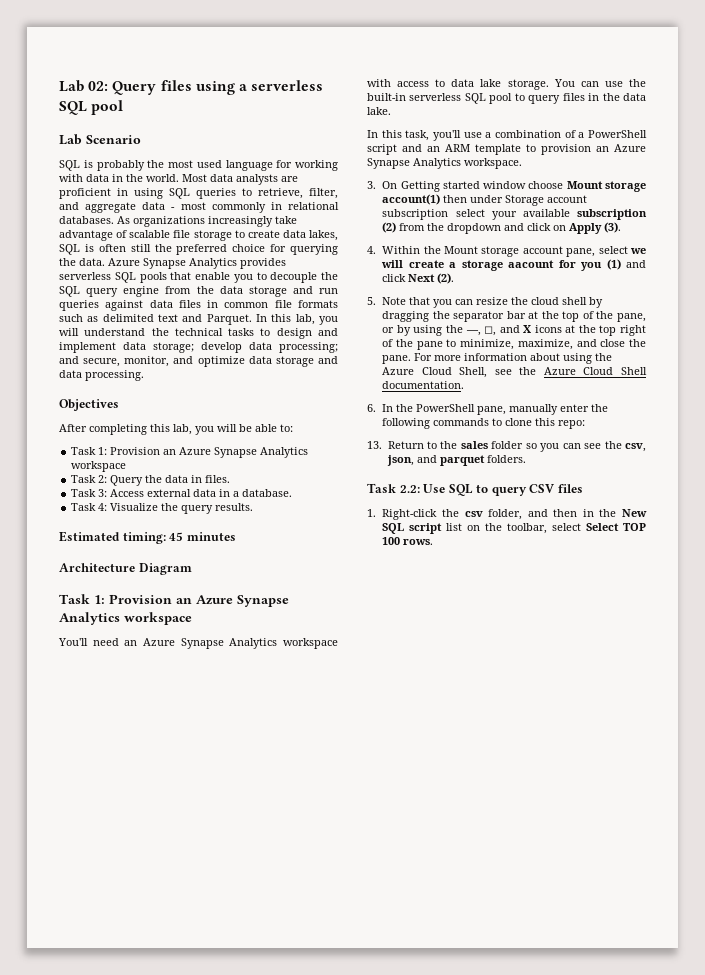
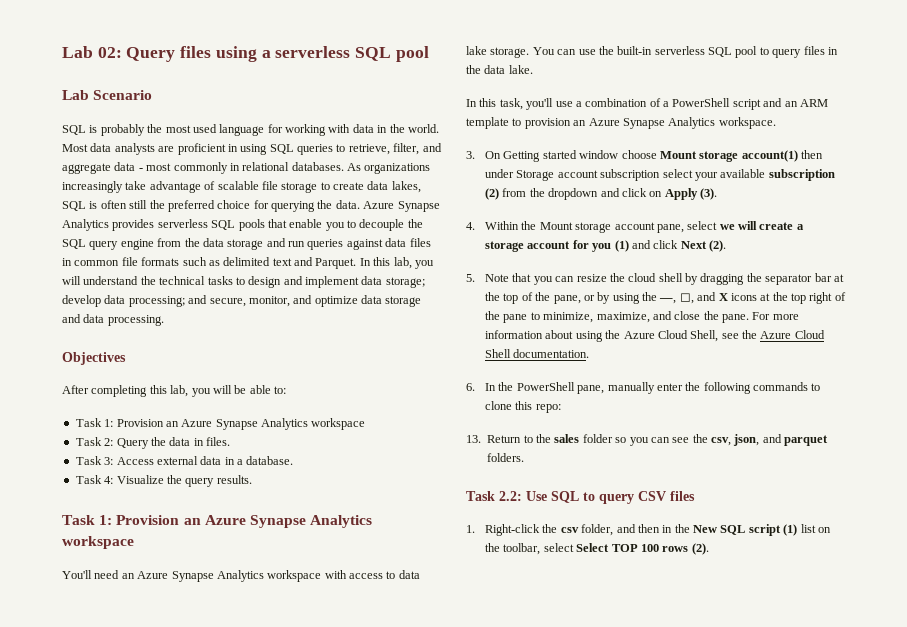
[59,531,236,544] [59,563,192,575] // Estimated timing: 45 minutes // Architecture Diagram -> (252, 479) none
[508,260,555,268] aacount -> [527,241,571,249] account
(443, 528) none -> [783,524,798,536] (1)
[403,539,434,545] rows. -> [662,543,709,555] rows (2).

